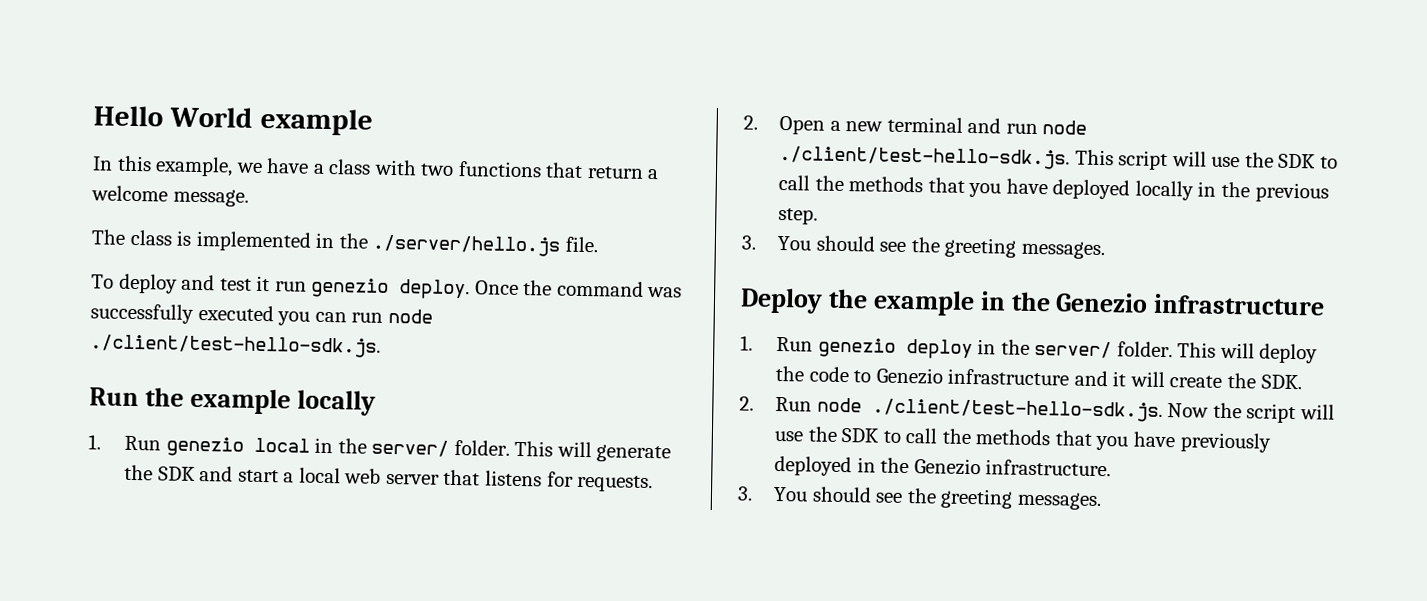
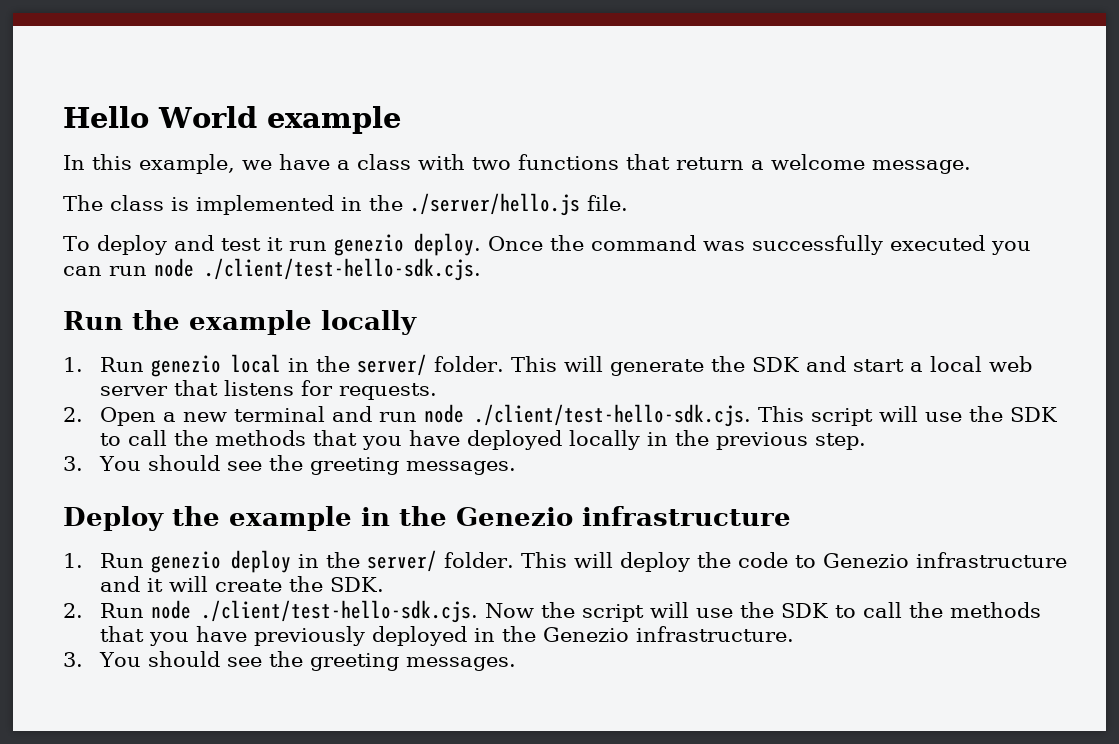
[90,334,381,358] ./client/test-hello-sdk.js. -> [204,258,481,281] ./client/test-hello-sdk.cjs.
[779,146,1071,170] ./client/test-hello-sdk.js. -> [473,404,751,427] ./client/test-hello-sdk.cjs.
[871,398,1163,422] ./client/test-hello-sdk.js. -> [200,600,478,623] ./client/test-hello-sdk.cjs.

